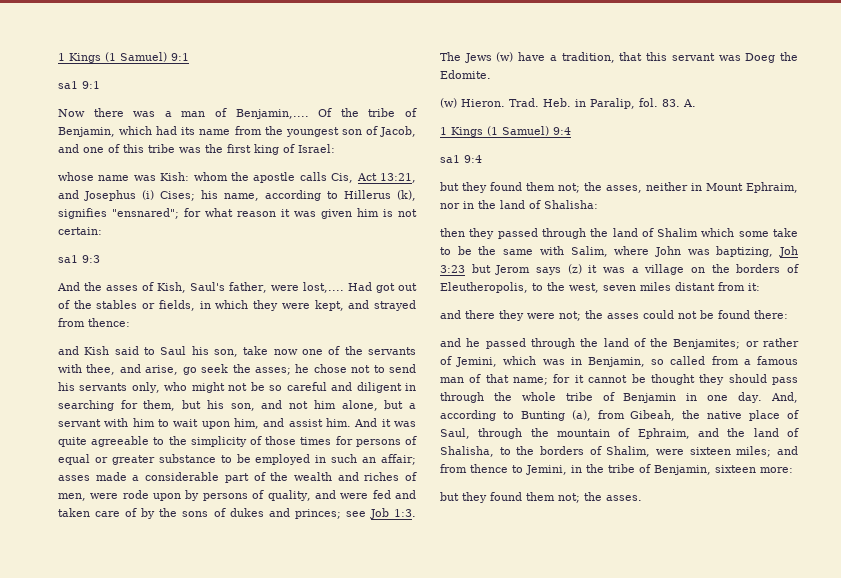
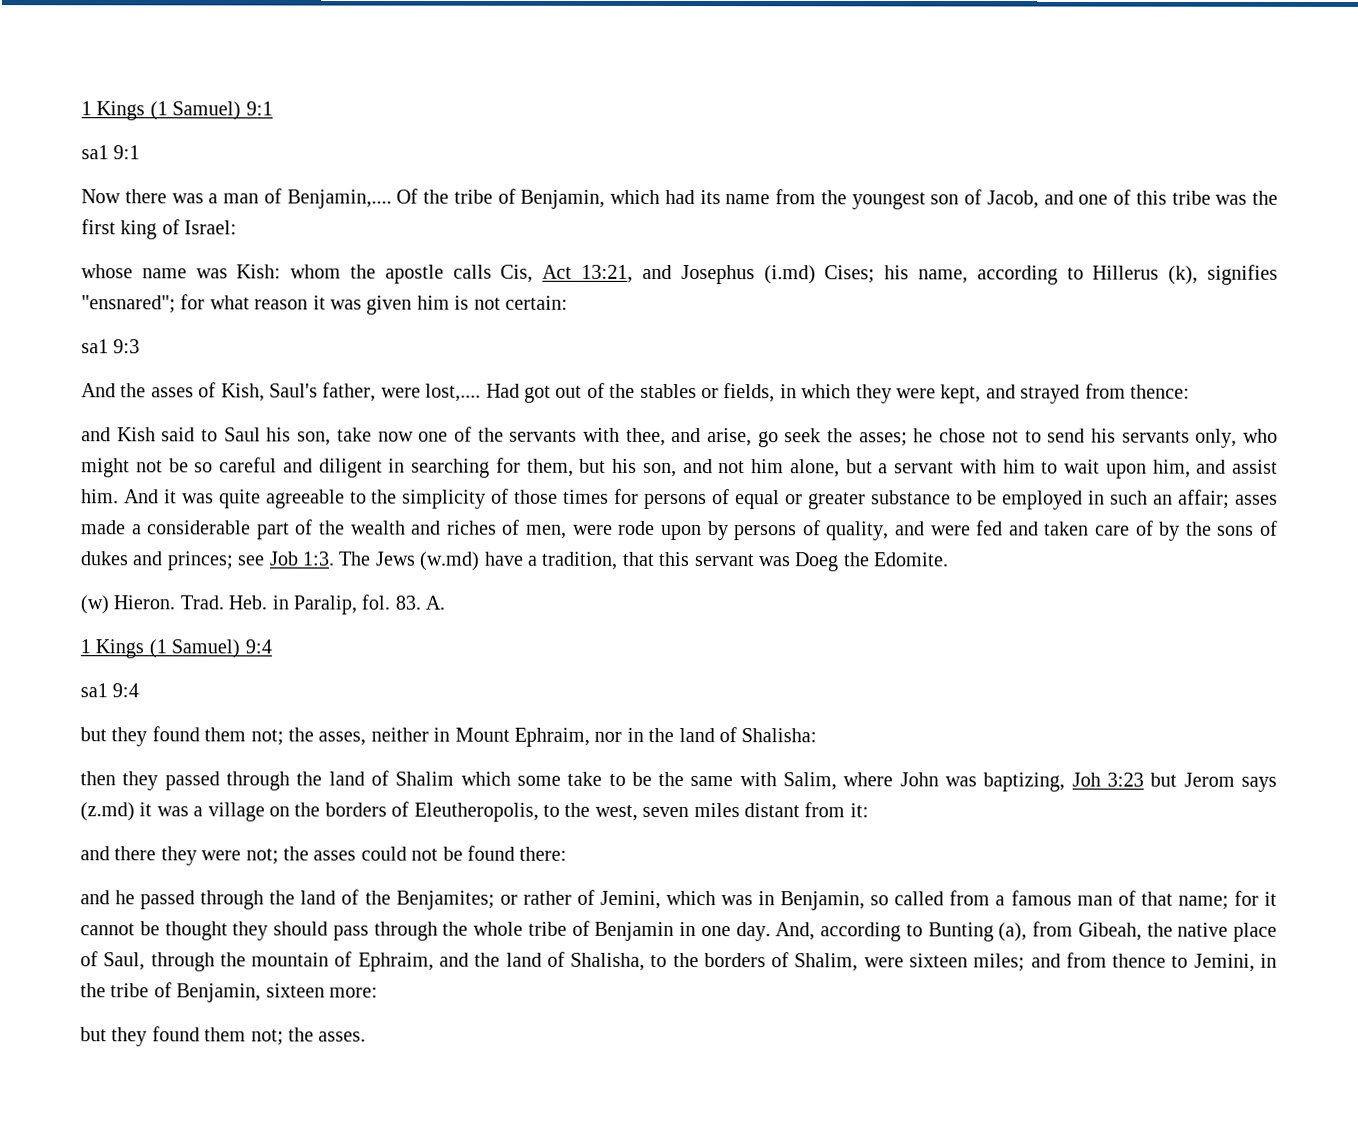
[142,190,154,200] (i) -> [763,265,816,285] (i.md)
[496,52,514,62] (w) -> [419,551,481,571] (w.md)
[567,264,582,274] (z) -> [80,802,135,822] (z.md)

